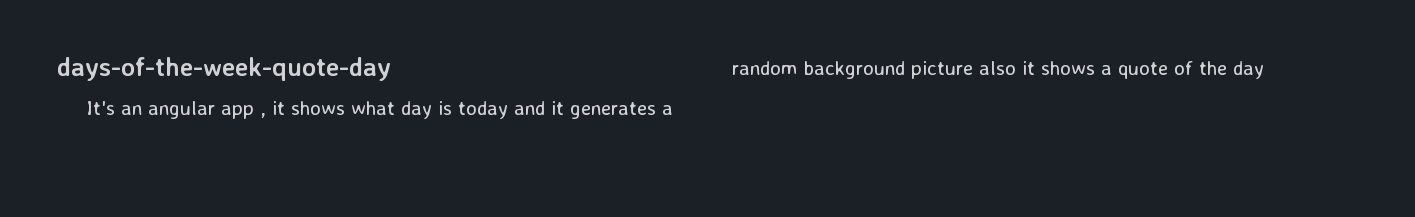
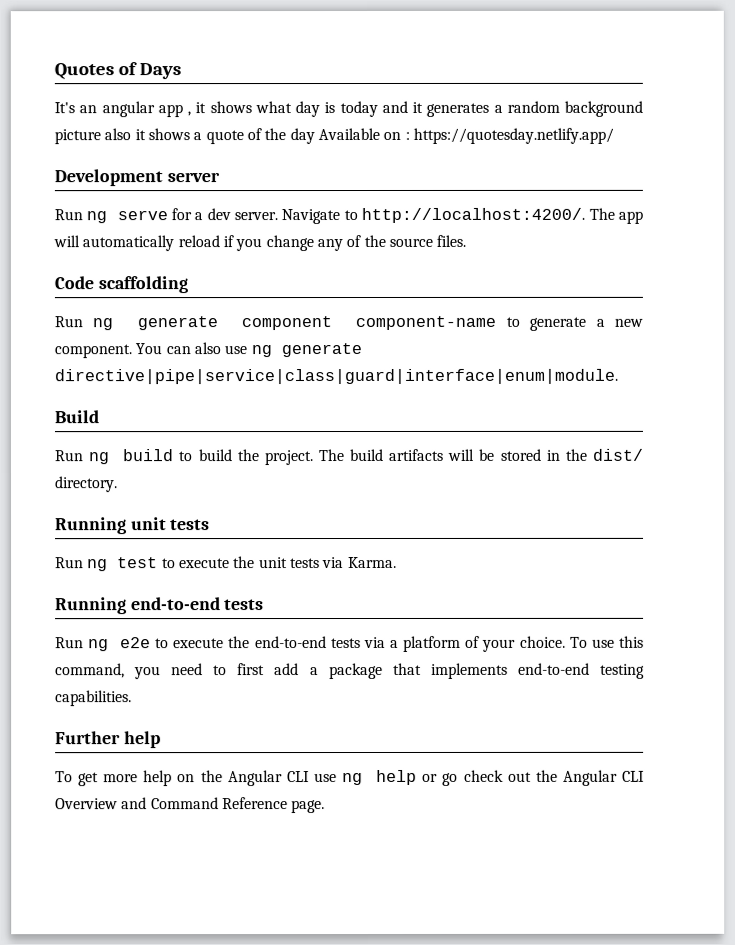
[57,57,391,81] days-of-the-week-quote-day -> [54,62,181,80] Quotes of Days
(1264, 70) none -> [317,127,614,144] [54,169,220,187] [54,207,643,225] [53,234,467,252] [54,276,188,294] [54,315,643,331] [54,342,362,359] [54,368,618,385] [54,410,99,424] [54,448,644,466] [55,476,118,493] [55,517,211,535] [55,556,397,572] [55,597,265,615] [55,635,644,652] [55,662,646,680] [55,690,132,707] [55,731,161,749] [55,769,645,787] [55,797,326,814] Available on : https://quotesday.netlify.app/ // Development server // Run ng serve for a dev server. Navigate to http://localhost:4200/. The app will automatically reload if you change any of the source files. // Code scaffolding // Run ng generate component component-name to generate a new component. You can also use ng generate directive|pipe|service|class|guard|interface|enum|module. // Build // Run ng build to build the project. The build artifacts will be stored in the dist/ directory. // Running unit tests // Run ng test to execute the unit tests via Karma. // Running end-to-end tests // Run ng e2e to execute the end-to-end tests via a platform of your choice. To use this command, you need to first add a package that implements end-to-end testing capabilities. // Further help // To get more help on the Angular CLI use ng help or go check out the Angular CLI Overview and Command Reference page.

